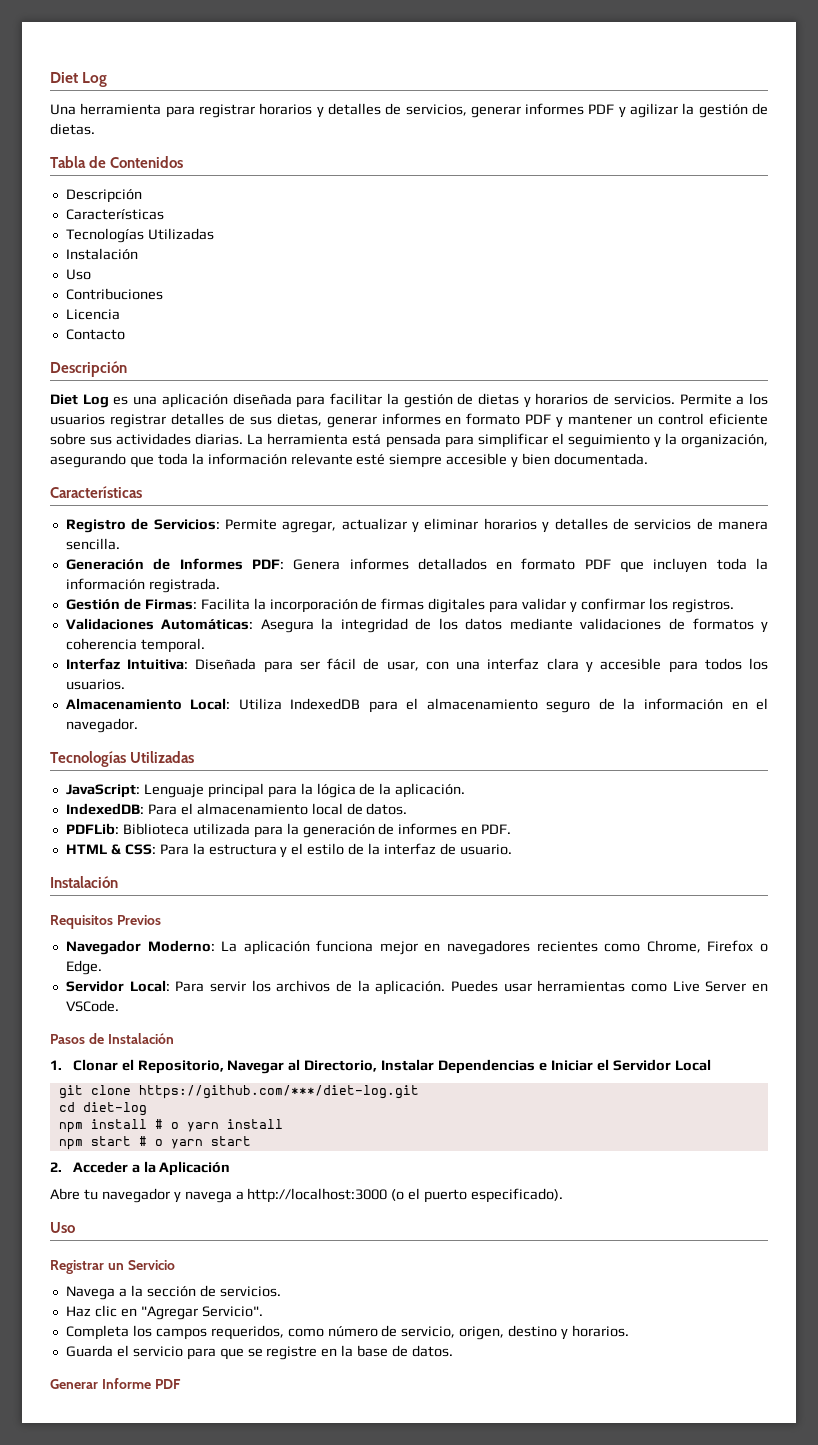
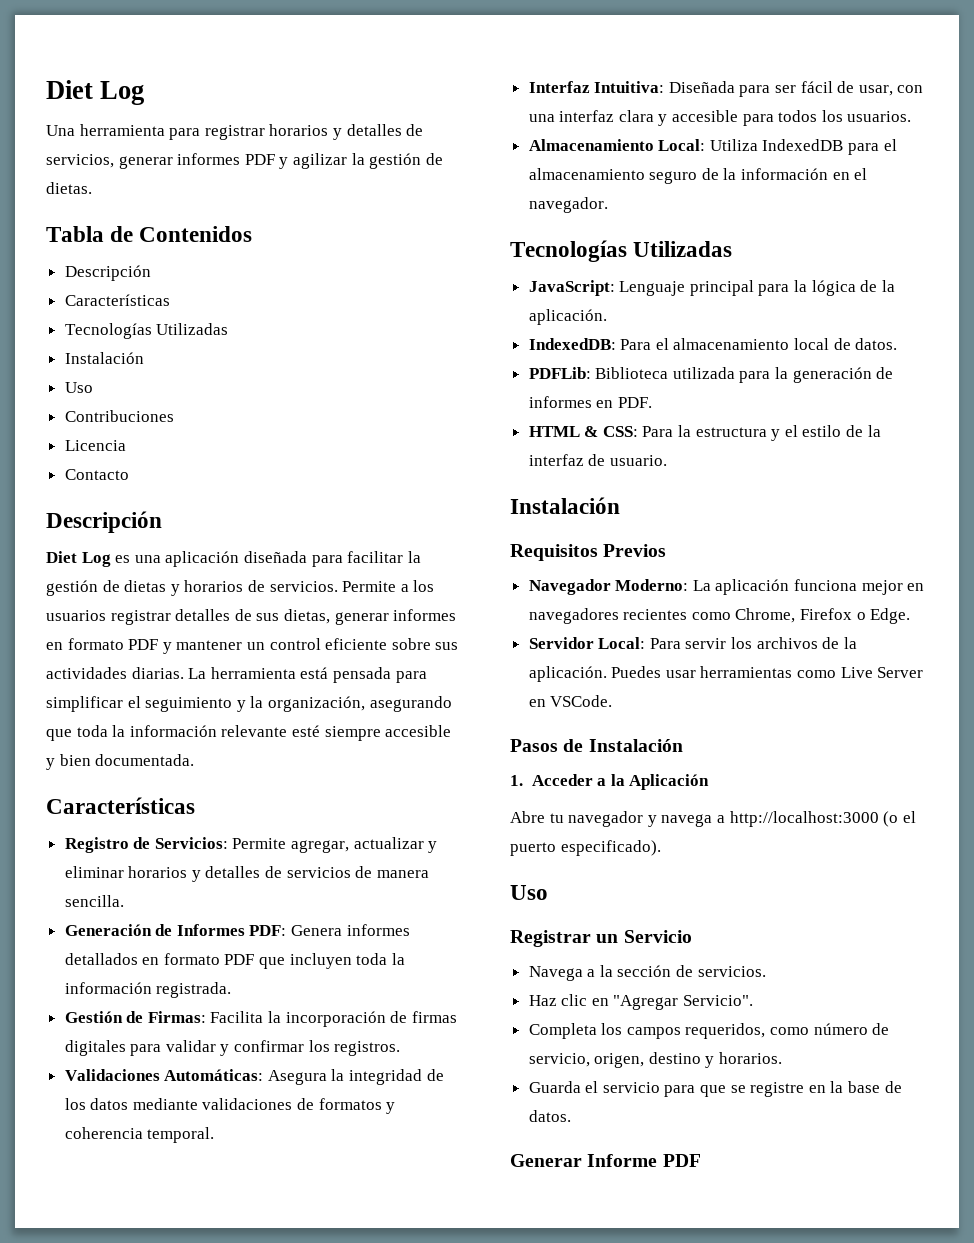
[72,1059,711,1074] [58,1085,419,1099] [58,1102,147,1116] [58,1119,283,1133] [58,1136,251,1150] [50,1162,62,1172] Clonar el Repositorio, Navegar al Directorio, Instalar Dependencias e Iniciar el Servidor Local // git clone https://github.com/***/diet-log.git // cd diet-log // npm install # o yarn install // npm start # o yarn start // 2. -> (523, 780) none

